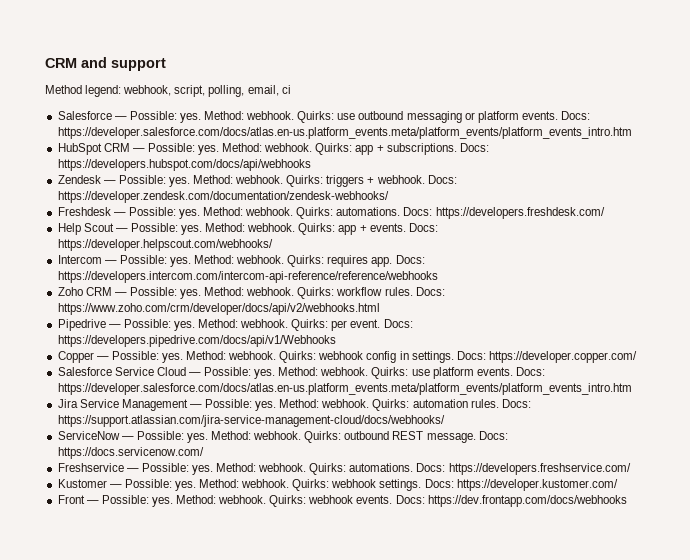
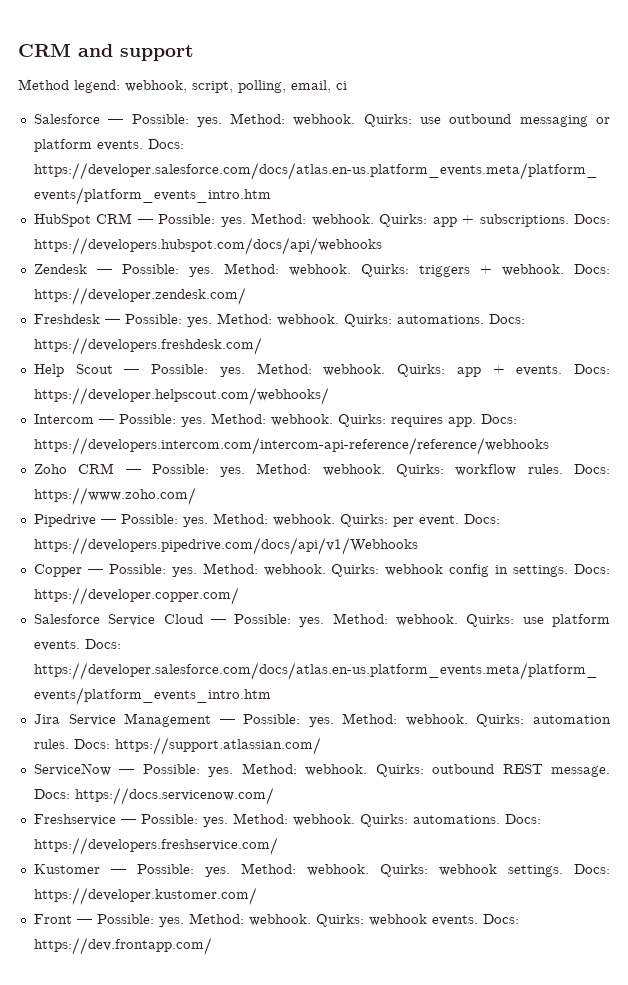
[57,191,389,203] https://developer.zendesk.com/documentation/zendesk-webhooks/ -> [33,287,246,305] https://developer.zendesk.com/
[57,303,380,315] https://www.zoho.com/crm/developer/docs/api/v2/webhooks.html -> [33,487,196,505] https://www.zoho.com/
[57,415,445,427] https://support.atlassian.com/jira-service-management-cloud/docs/webhooks/ -> [114,737,321,755] https://support.atlassian.com/
[427,495,627,507] https://dev.frontapp.com/docs/webhooks -> [33,937,212,955] https://dev.frontapp.com/

